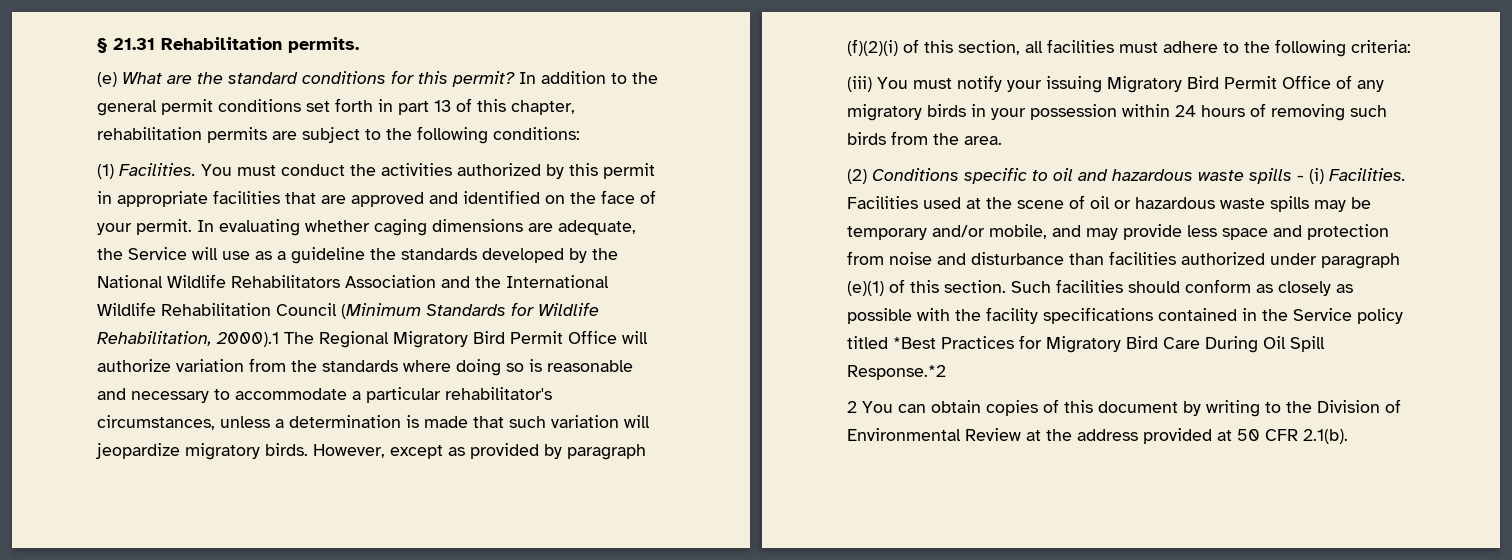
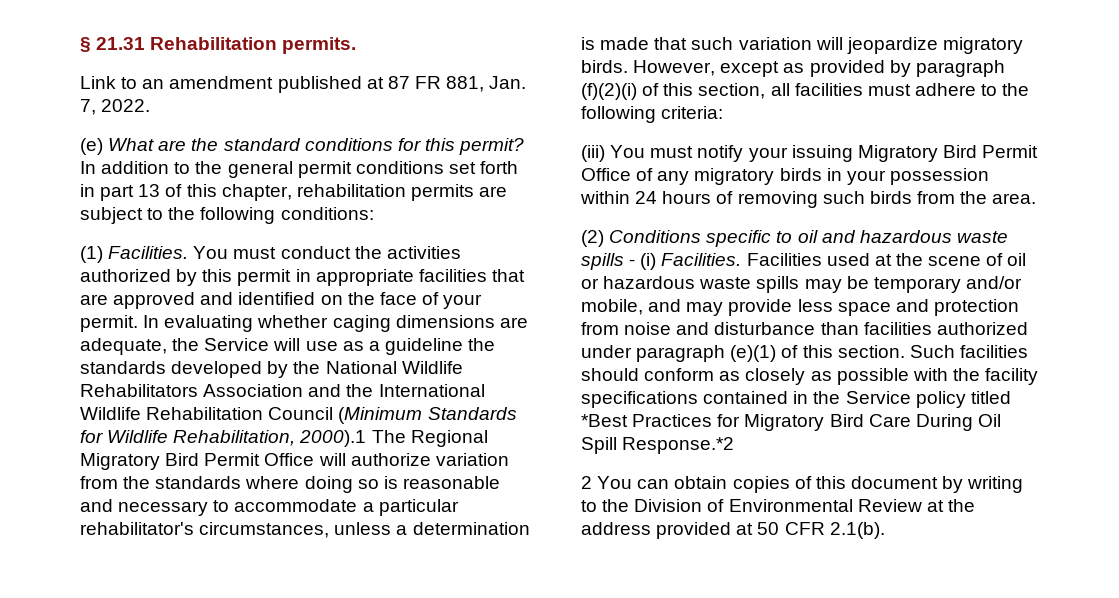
(359, 45) none -> [80,76,527,93] [80,99,151,115] // Link to an amendment published at 87 FR 881, Jan. 7, 2022.

